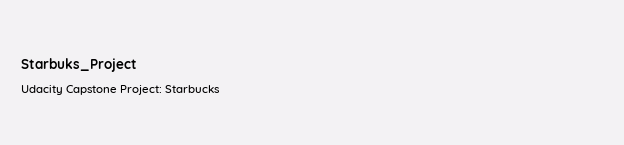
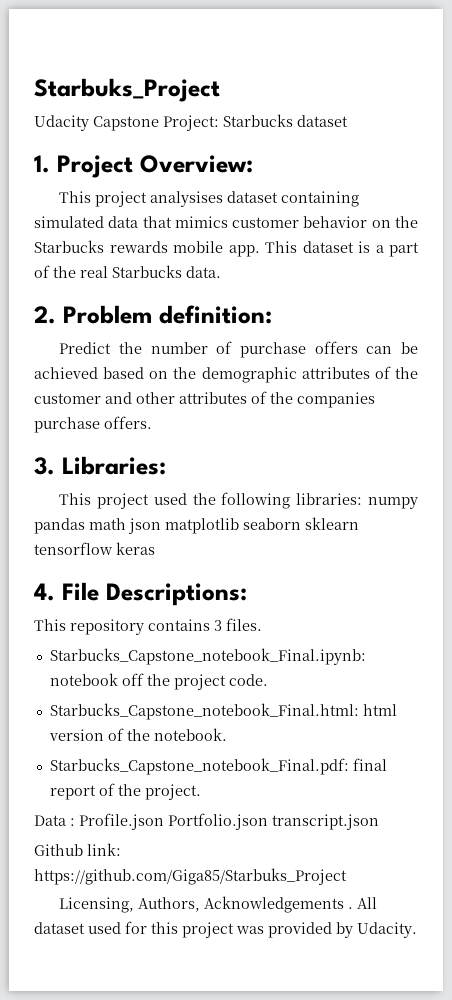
(221, 89) none -> [297,115,348,127] [34,155,253,178] [59,191,360,207] [34,216,418,228] [34,240,419,257] [34,265,221,278] [34,305,272,324] [59,341,419,358] [34,366,419,383] [34,391,375,408] [34,416,152,433] [34,456,166,475] [59,492,418,509] [34,517,359,534] [34,542,155,555] [34,582,247,606] [34,618,262,635] [49,648,366,665] [49,673,268,690] [49,703,397,720] [48,728,227,741] [49,758,387,775] [49,783,201,800] [34,813,379,830] [34,843,121,856] [34,868,347,885] [59,896,378,913] [34,921,417,938] dataset // 1. Project Overview: // This project analysises dataset containing simulated data that mimics customer behavior on the Starbucks rewards mobile app. This dataset is a part of the real Starbucks data. // 2. Problem definition: // Predict the number of purchase offers can be achieved based on the demographic attributes of the customer and other attributes of the companies purchase offers. // 3. Libraries: // This project used the following libraries: numpy pandas math json matplotlib seaborn sklearn tensorflow keras // 4. File Descriptions: // This repository contains 3 files. // Starbucks_Capstone_notebook_Final.ipynb: notebook off the project code. // Starbucks_Capstone_notebook_Final.html: html version of the notebook. // Starbucks_Capstone_notebook_Final.pdf: final report of the project. // Data : Profile.json Portfolio.json transcript.json // Github link: https://github.com/Giga85/Starbuks_Project // Licensing, Authors, Acknowledgements . All dataset used for this project was provided by Udacity.

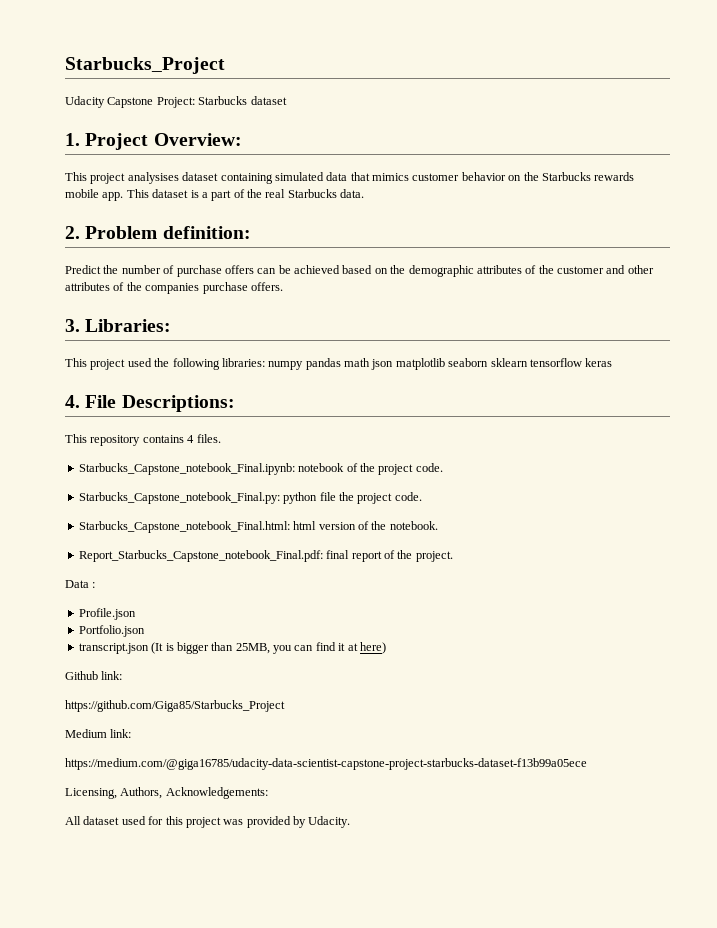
[34,78,220,102] Starbuks_Project -> [65,57,225,74] Starbucks_Project
[214,620,222,631] 3 -> [187,435,195,443] 4
[121,673,144,686] off -> [346,463,443,475] [78,492,336,504] of the project code. // Starbucks_Capstone_notebook_Final.py: python file
[49,758,349,775] Starbucks_Capstone_notebook_Final.pdf: -> [78,550,323,562] Report_Starbucks_Capstone_notebook_Final.pdf:
(75, 822) none -> (96, 585) //
(164, 821) none -> (136, 614) //
(268, 821) none -> (145, 631) //
[34,843,121,856] [34,868,347,885] // Github link: https://github.com/Giga85/Starbuks_Project -> [151,642,386,654] [65,671,123,680] [65,700,285,712] [65,729,132,738] [65,758,587,770] (It is bigger than 25MB, you can find it at here) // Github link: // https://github.com/Giga85/Starbucks_Project // Medium link: // https://medium.com/@giga16785/udacity-data-scientist-capstone-project-starbucks-dataset-f13b99a05ece
[204,896,354,913] Acknowledgements . -> [165,787,268,799] Acknowledgements: //

